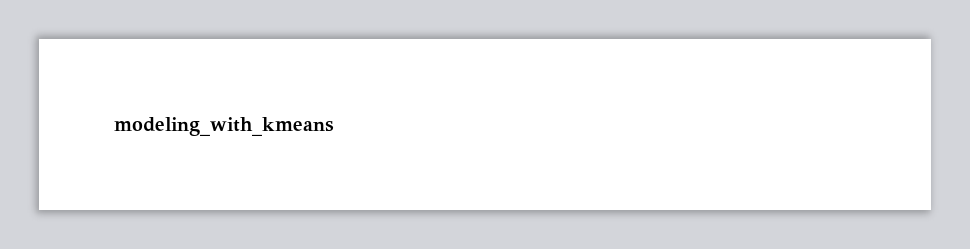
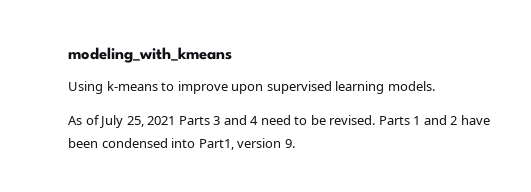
(334, 126) none -> [68,81,435,94] [68,115,490,128] [68,138,295,150] // Using k-means to improve upon supervised learning models. // As of July 25, 2021 Parts 3 and 4 need to be revised. Parts 1 and 2 have been condensed into Part1, version 9.

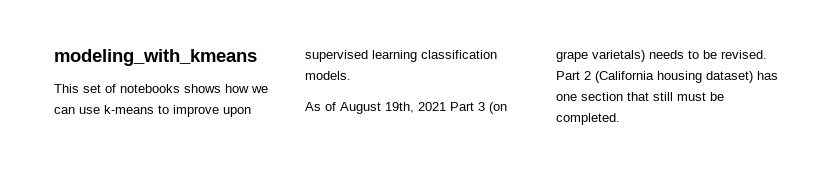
[68,81,103,94] Using -> [54,84,268,93] [54,107,100,114] This set of notebooks shows how we can use
(385, 87) none -> [421,50,497,59] classification
[99,115,490,128] [68,138,295,150] July 25, 2021 Parts 3 and 4 need to be revised. Parts 1 and 2 have been condensed into Part1, version 9. -> [340,102,507,114] [556,50,767,62] [556,71,778,83] [556,92,724,101] [556,113,620,125] August 19th, 2021 Part 3 (on grape varietals) needs to be revised. Part 2 (California housing dataset) has one section that still must be completed.

